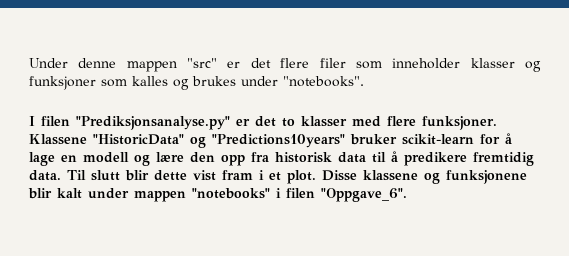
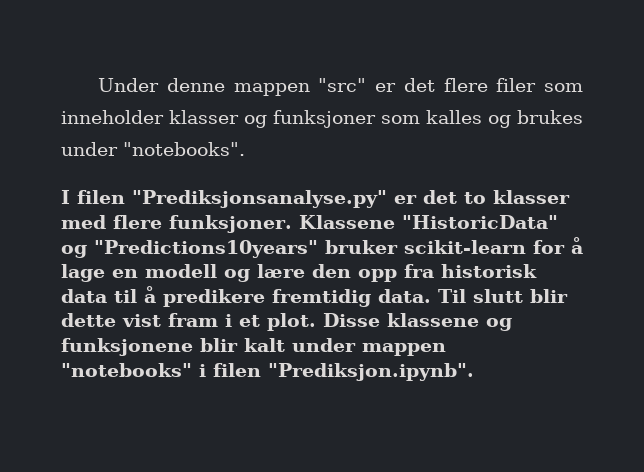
[321,188,407,202] "Oppgave_6". -> [268,363,474,381] "Prediksjon.ipynb".

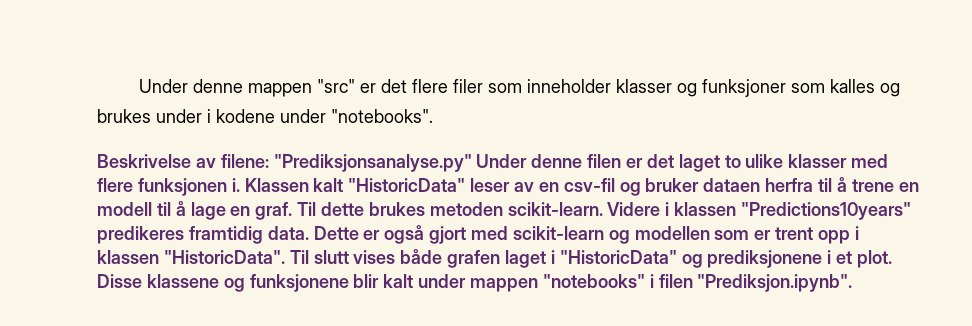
[123,142,245,156] [61,190,570,208] [61,215,558,233] [61,237,583,258] [61,264,537,282] [61,286,568,307] [61,313,218,327] "notebooks". // I filen "Prediksjonsanalyse.py" er det to klasser med flere funksjoner. Klassene "HistoricData" og "Predictions10years" bruker scikit-learn for å lage en modell og lære den opp fra historisk data til å predikere fremtidig data. Til slutt blir dette vist fram -> [207,109,433,123] [97,154,889,172] [97,177,919,196] [97,201,912,220] [97,225,859,244] [97,249,823,268] i kodene under "notebooks". // Beskrivelse av filene: "Prediksjonsanalyse.py" Under denne filen er det laget to ulike klasser med flere funksjonen i. Klassen kalt "HistoricData" leser av en csv-fil og bruker dataen herfra til å trene en modell til å lage en graf. Til dette brukes metoden scikit-learn. Videre i klassen "Predictions10years" predikeres framtidig data. Dette er også gjort med scikit-learn og modellen som er trent opp i klassen "HistoricData". Til slutt vises både grafen laget i "HistoricData" og prediksjonene

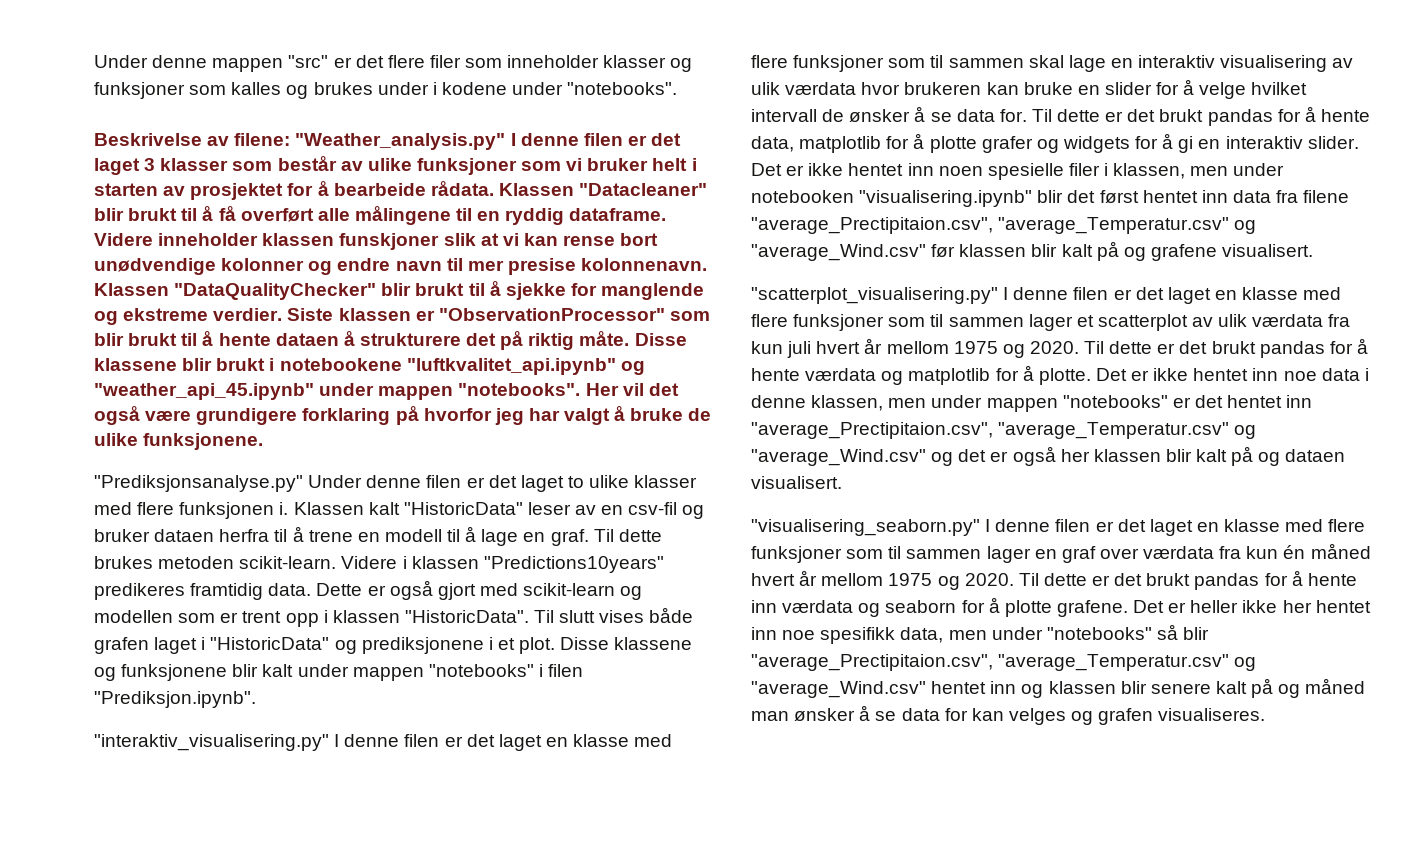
(269, 161) none -> [295,133,682,150] [94,156,697,175] [94,181,708,200] [94,206,667,225] [94,233,659,250] [94,258,708,275] [94,281,705,300] [94,308,710,325] [94,331,687,350] [94,358,645,375] [94,383,679,400] [94,406,712,425] [94,433,264,450] "Weather_analysis.py" I denne filen er det laget 3 klasser som består av ulike funksjoner som vi bruker helt i starten av prosjektet for å bearbeide rådata. Klassen "Datacleaner" blir brukt til å få overført alle målingene til en ryddig dataframe. Videre inneholder klassen funskjoner slik at vi kan rense bort unødvendige kolonner og endre navn til mer presise kolonnenavn. Klassen "DataQualityChecker" blir brukt til å sjekke for manglende og ekstreme verdier. Siste klassen er "ObservationProcessor" som blir brukt til å hente dataen å strukturere det på riktig måte. Disse klassene blir brukt i notebookene "luftkvalitet_api.ipynb" og "weather_api_45.ipynb" under mappen "notebooks". Her vil det også være grundigere forklaring på hvorfor jeg har valgt å bruke de ulike funksjonene. //
(853, 283) none -> [94,734,673,751] [751,55,1354,72] [751,79,1308,99] [751,106,1370,126] [751,133,1359,153] [751,163,1285,180] [751,190,1350,207] [751,217,1257,234] [751,241,1314,261] [751,287,1342,304] [751,314,1351,331] [751,338,1368,358] [751,365,1369,385] [751,395,1313,412] [751,422,1257,439] [751,446,1346,466] [751,476,842,489] [751,519,1366,536] [751,543,1371,563] [751,570,1357,590] [751,597,1371,617] [751,624,1210,644] [751,654,1257,671] [751,678,1366,698] [751,705,1266,725] // "interaktiv_visualisering.py" I denne filen er det laget en klasse med flere funksjoner som til sammen skal lage en interaktiv visualisering av ulik værdata hvor brukeren kan bruke en slider for å velge hvilket intervall de ønsker å se data for. Til dette er det brukt pandas for å hente data, matplotlib for å plotte grafer og widgets for å gi en interaktiv slider. Det er ikke hentet inn noen spesielle filer i klassen, men under notebooken "visualisering.ipynb" blir det først hentet inn data fra filene "average_Prectipitaion.csv", "average_Temperatur.csv" og "average_Wind.csv" før klassen blir kalt på og grafene visualisert. // "scatterplot_visualisering.py" I denne filen er det laget en klasse med flere funksjoner som til sammen lager et scatterplot av ulik værdata fra kun juli hvert år mellom 1975 og 2020. Til dette er det brukt pandas for å hente værdata og matplotlib for å plotte. Det er ikke hentet inn noe data i denne klassen, men under mappen "notebooks" er det hentet inn "average_Prectipitaion.csv", "average_Temperatur.csv" og "average_Wind.csv" og det er også her klassen blir kalt på og dataen visualisert. // "visualisering_seaborn.py" I denne filen er det laget en klasse med flere funksjoner som til sammen lager en graf over værdata fra kun én måned hvert år mellom 1975 og 2020. Til dette er det brukt pandas for å hente inn værdata og seaborn for å plotte grafene. Det er heller ikke her hentet inn noe spesifikk data, men under "notebooks" så blir "average_Prectipitaion.csv", "average_Temperatur.csv" og "average_Wind.csv" hentet inn og klassen blir senere kalt på og måned man ønsker å se data for kan velges og grafen visualiseres.

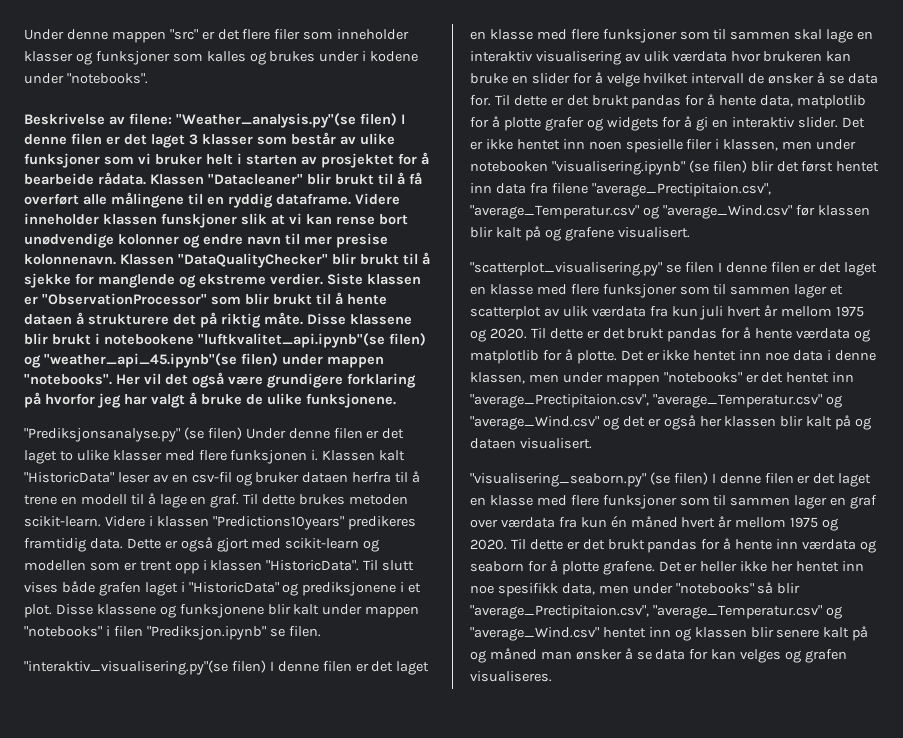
[295,133,506,150] "Weather_analysis.py" -> [176,113,397,128] "Weather_analysis.py"(se filen)
[406,358,645,375] [94,383,314,400] "luftkvalitet_api.ipynb" og "weather_api_45.ipynb" -> [198,333,426,348] [24,353,278,368] "luftkvalitet_api.ipynb"(se filen) og "weather_api_45.ipynb"(se filen)
(303, 483) none -> [183,427,242,440] (se filen)
[94,691,256,708] [94,734,329,751] "Prediksjon.ipynb". // "interaktiv_visualisering.py" -> [146,626,321,640] [24,660,266,675] "Prediksjon.ipynb" se filen. // "interaktiv_visualisering.py"(se filen)
(1033, 198) none -> [688,160,747,173] (se filen)
(998, 295) none -> [665,262,714,273] se filen
(980, 527) none -> [649,472,708,485] (se filen)

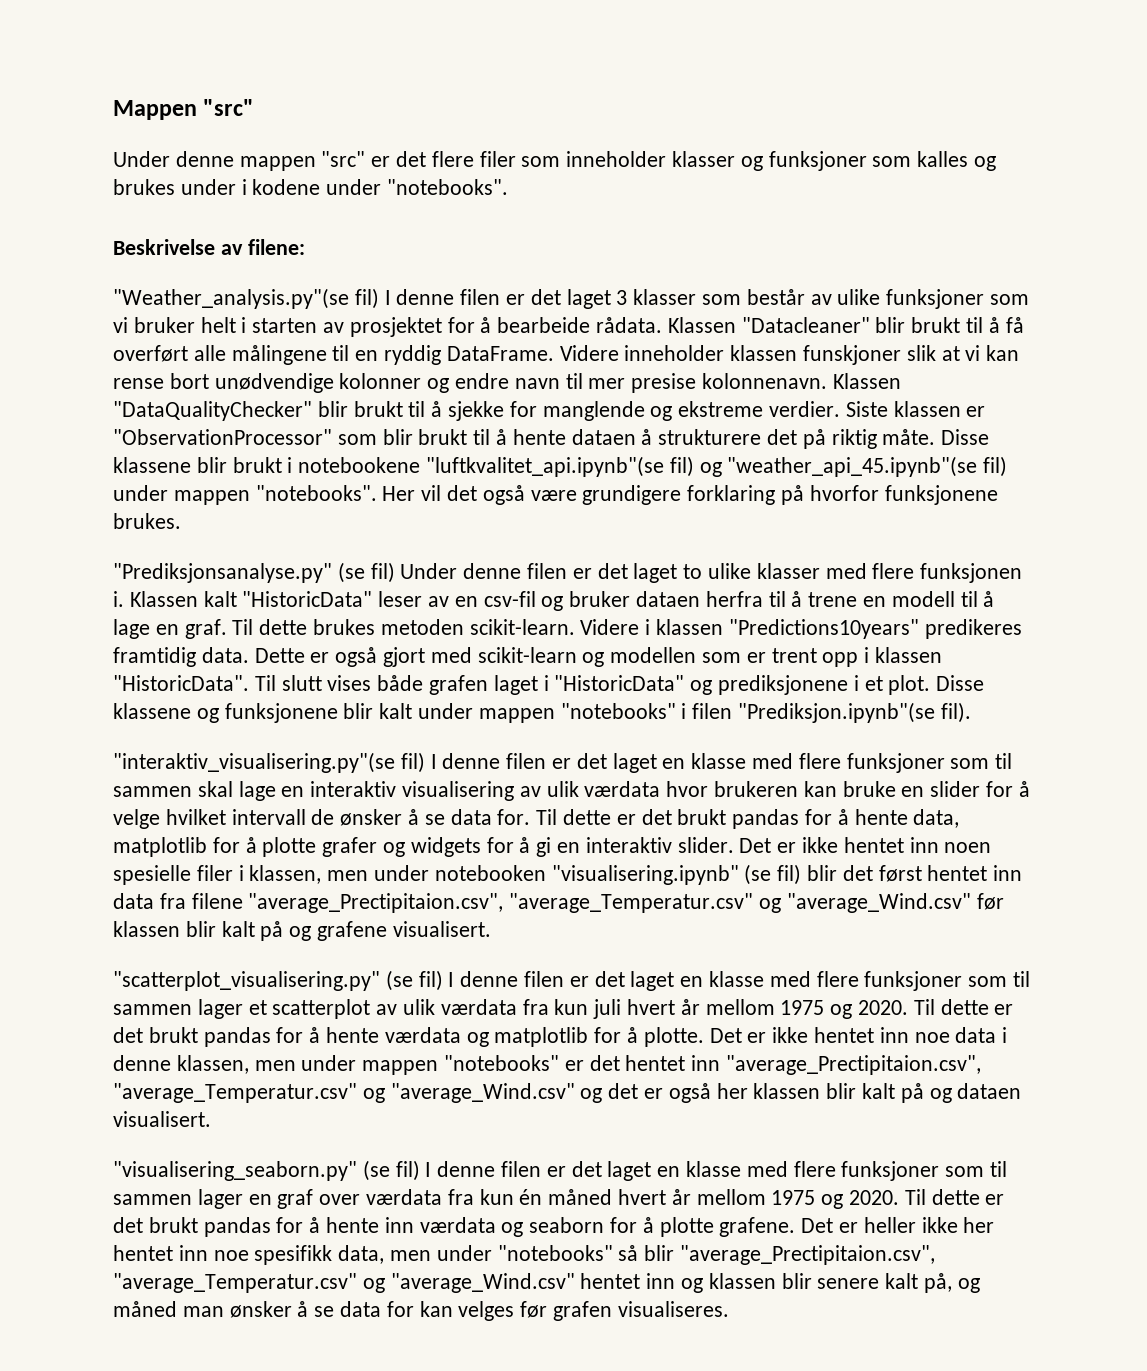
(24, 34) none -> [113,99,255,120] Mappen "src" //
[176,113,397,128] "Weather_analysis.py"(se filen) -> [113,288,379,309] // "Weather_analysis.py"(se fil)
[276,193,351,205] dataframe. -> [446,346,554,361] DataFrame.
[389,333,426,346] filen) -> [669,456,694,477] fil)
[241,353,278,366] filen) -> [983,456,1008,477] fil)
[97,392,396,408] jeg har valgt å bruke de ulike funksjonene. -> [884,485,998,505] [113,513,181,529] funksjonene brukes.
[207,427,242,440] filen) -> [370,562,395,583] fil)
[146,626,321,640] "Prediksjon.ipynb" se filen. -> [738,702,971,723] "Prediksjon.ipynb"(se fil).
[231,660,266,673] filen) -> [400,752,425,773] fil)
[712,160,747,173] filen) -> [777,864,802,885] fil)
[665,262,714,273] se filen -> [385,970,443,991] (se fil)
[673,472,708,485] filen) -> [395,1160,420,1181] fil)
[852,626,869,641] på -> [924,1273,953,1293] på,
[785,650,802,663] og -> [520,1301,548,1318] før

